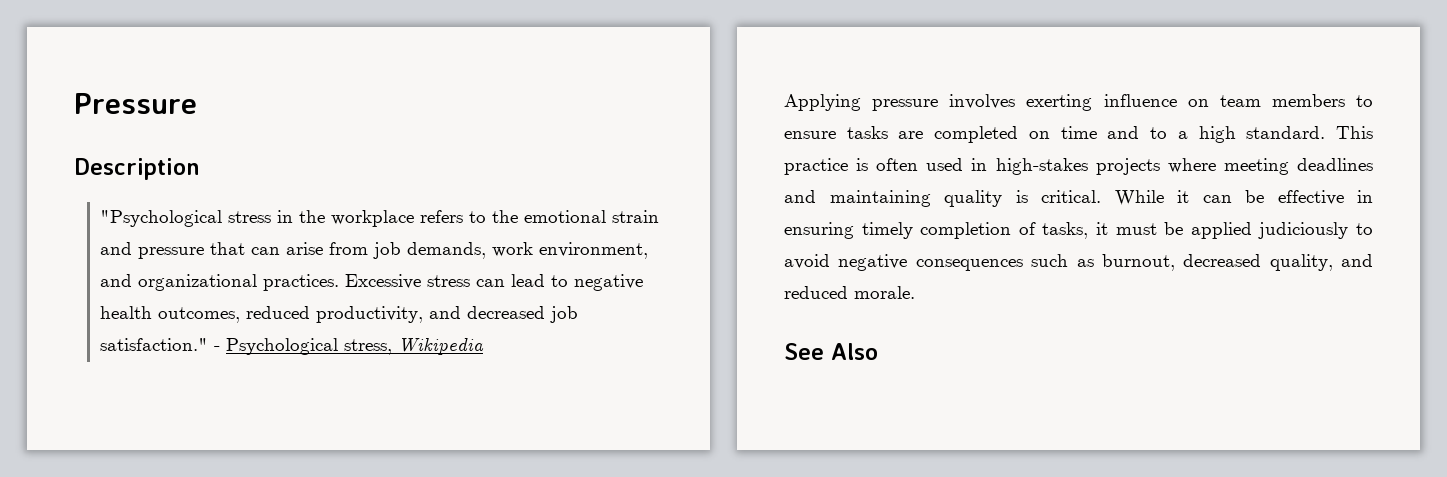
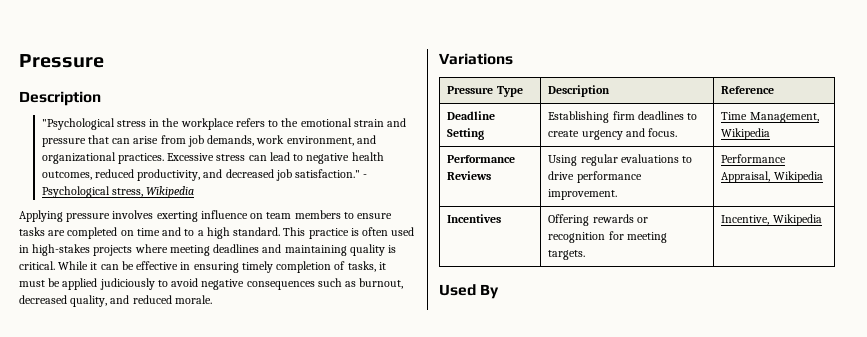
[784,343,878,360] See Also -> [439,53,513,65] [447,86,523,97] [548,85,611,97] [721,86,775,94] [447,111,496,120] [447,128,485,140] [548,111,698,123] [548,128,678,140] [721,112,819,123] [721,128,771,140] [447,155,516,163] [447,171,492,180] [548,154,693,166] [548,171,642,183] [548,189,618,200] [721,154,787,163] [721,171,823,183] [447,214,502,223] [548,214,648,226] [548,231,667,243] [548,250,586,260] [721,214,822,226] [439,284,500,299] Variations // Pressure Type | Description | Reference // Deadline Setting | Establishing firm deadlines to create urgency and focus. | Time Management, Wikipedia // Performance Reviews | Using regular evaluations to drive performance improvement. | Performance Appraisal, Wikipedia // Incentives | Offering rewards or recognition for meeting targets. | Incentive, Wikipedia // Used By

